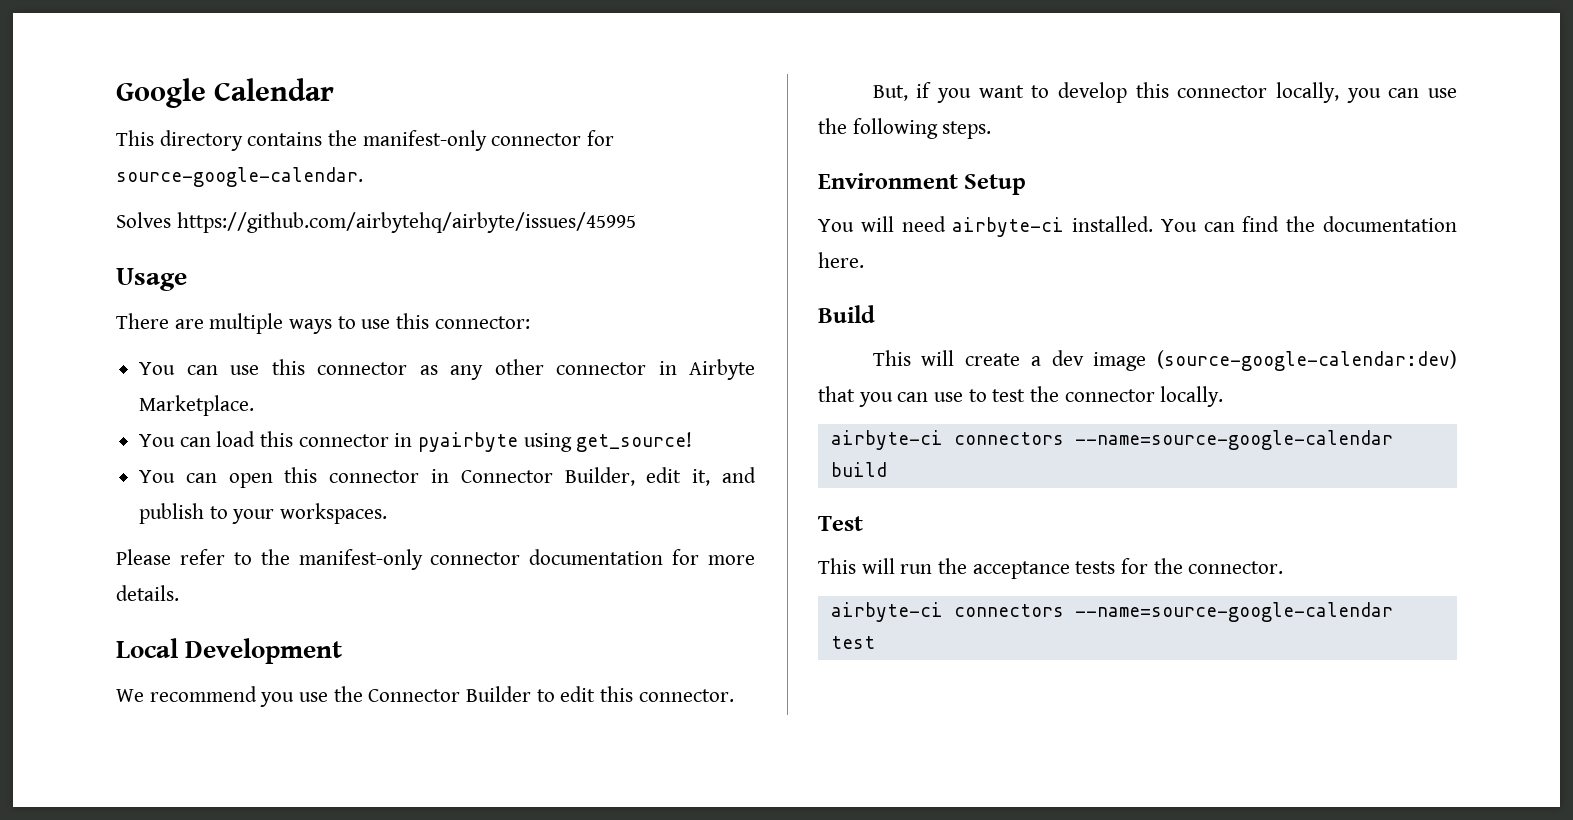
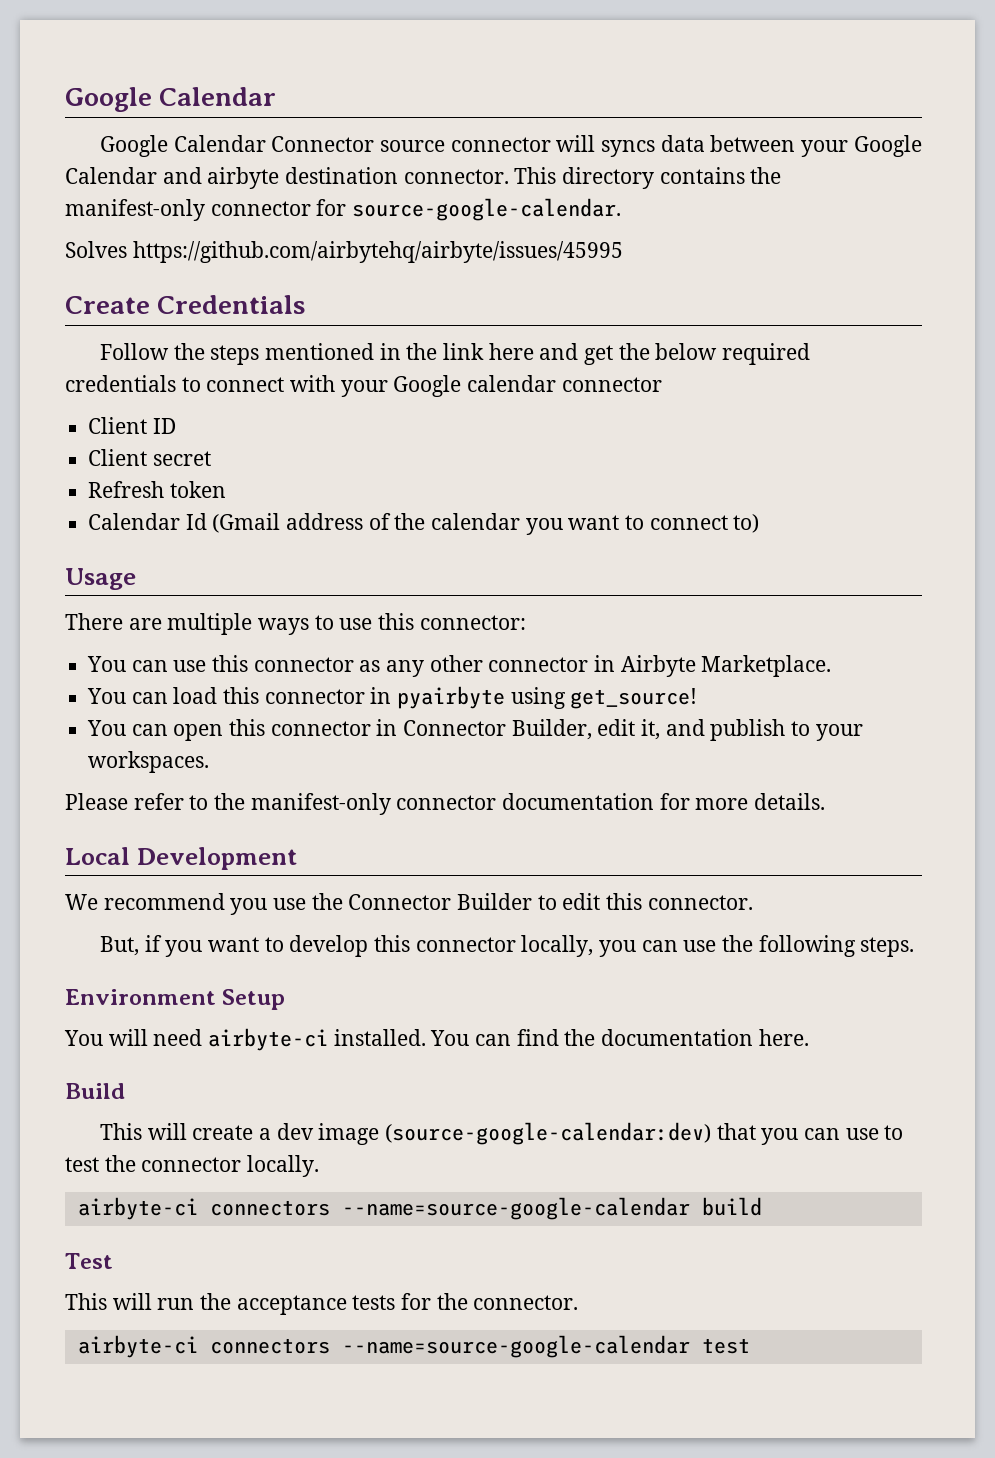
(334, 89) none -> [99,135,922,157] [65,167,509,189] Google Calendar Connector source connector will syncs data between your Google Calendar and airbyte destination connector.
(636, 222) none -> [65,295,306,314] [99,343,811,365] [65,375,662,397] [88,417,176,434] [88,449,211,466] [88,481,226,498] [88,513,760,535] // Create Credentials // Follow the steps mentioned in the link here and get the below required credentials to connect with your Google calendar connector // Client ID // Client secret // Refresh token // Calendar Id (Gmail address of the calendar you want to connect to)

